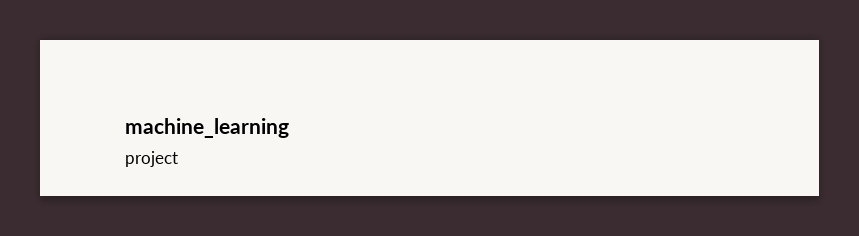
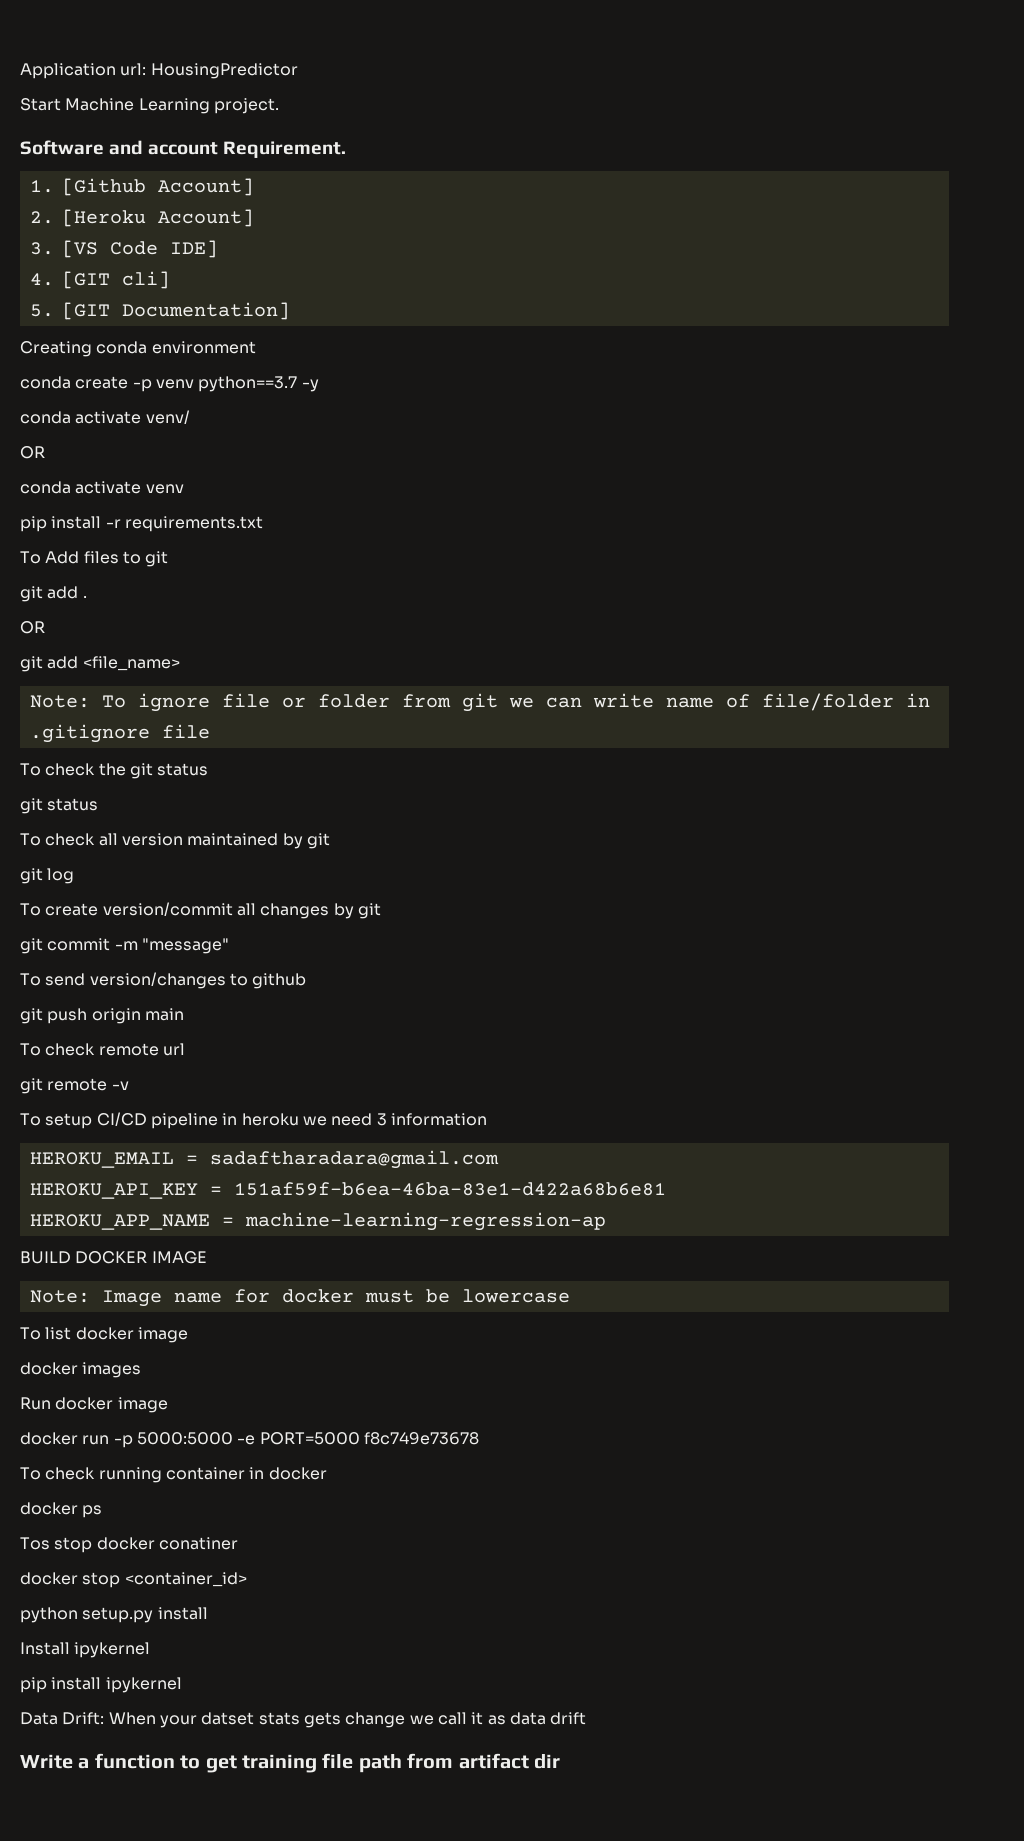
[125,118,289,138] [125,151,178,167] machine_learning // project -> [20,63,298,79] [20,98,279,114] [20,140,347,158] [29,178,254,196] [29,209,254,227] [29,240,218,258] [29,271,170,289] [29,302,290,320] [20,341,256,357] [20,376,319,392] [20,410,190,424] [20,446,45,459] [20,481,184,494] [20,516,263,532] [20,551,169,567] [20,586,87,602] [20,621,45,634] [20,656,180,672] [29,693,930,712] [29,724,210,743] [20,763,209,779] [20,798,99,814] [20,833,330,849] [20,868,75,884] [20,902,381,919] [20,938,229,954] [20,972,307,989] [20,1008,184,1024] [20,1043,185,1056] [20,1078,129,1094] [20,1112,487,1129] [29,1150,499,1169] [29,1182,666,1199] [29,1212,606,1231] [20,1251,207,1264] [29,1289,570,1307] [20,1327,188,1343] [20,1362,142,1378] [20,1397,168,1413] [20,1432,479,1448] [20,1467,327,1483] [20,1502,103,1518] [20,1537,238,1553] [20,1572,247,1588] [20,1607,208,1623] [20,1642,151,1658] [20,1677,182,1693] [20,1712,587,1728] [20,1753,560,1773] Application url: HousingPredictor // Start Machine Learning project. // Software and account Requirement. // 1. [Github Account] // 2. [Heroku Account] // 3. [VS Code IDE] // 4. [GIT cli] // 5. [GIT Documentation] // Creating conda environment // conda create -p venv python==3.7 -y // conda activate venv/ // OR // conda activate venv // pip install -r requirements.txt // To Add files to git // git add . // OR // git add <file_name> // Note: To ignore file or folder from git we can write name of file/folder in .gitignore file // To check the git status // git status // To check all version maintained by git // git log // To create version/commit all changes by git // git commit -m "message" // To send version/changes to github // git push origin main // To check remote url // git remote -v // To setup CI/CD pipeline in heroku we need 3 information // HEROKU_EMAIL = sadaftharadara@gmail.com // HEROKU_API_KEY = 151af59f-b6ea-46ba-83e1-d422a68b6e81 // HEROKU_APP_NAME = machine-learning-regression-ap // BUILD DOCKER IMAGE // Note: Image name for docker must be lowercase // To list docker image // docker images // Run docker image // docker run -p 5000:5000 -e PORT=5000 f8c749e73678 // To check running container in docker // docker ps // Tos stop docker conatiner // docker stop <container_id> // python setup.py install // Install ipykernel // pip install ipykernel // Data Drift: When your datset stats gets change we call it as data drift // Write a function to get training file path from artifact dir

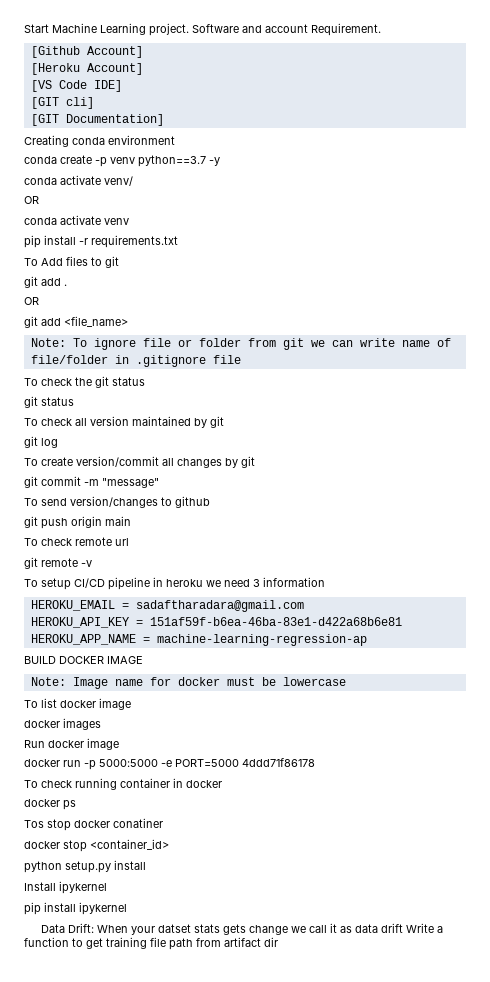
[20,63,298,79] Application url: HousingPredictor // -> (24, 28) none
(279, 106) // -> (189, 29) none
[29,180,54,193] 1. -> (381, 29) none
[29,211,54,224] 2. -> (143, 52) none
[29,242,54,255] 3. -> (143, 69) none
[29,273,54,286] 4. -> (122, 86) none
[29,304,54,317] 5. -> (94, 103) none
[363,1432,479,1445] f8c749e73678 -> [242,758,315,767] 4ddd71f86178
(587, 1718) // -> (403, 928) none

